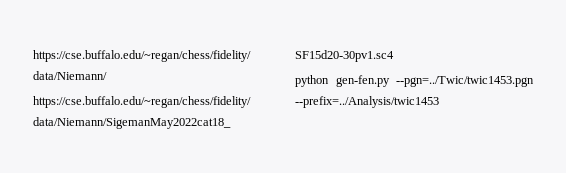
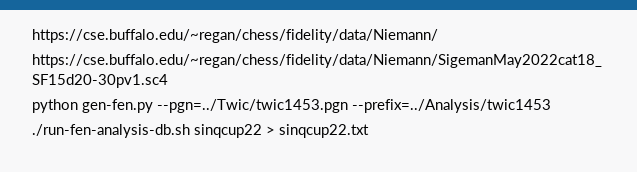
(439, 102) none -> [32,124,369,138] // ./run-fen-analysis-db.sh sinqcup22 > sinqcup22.txt

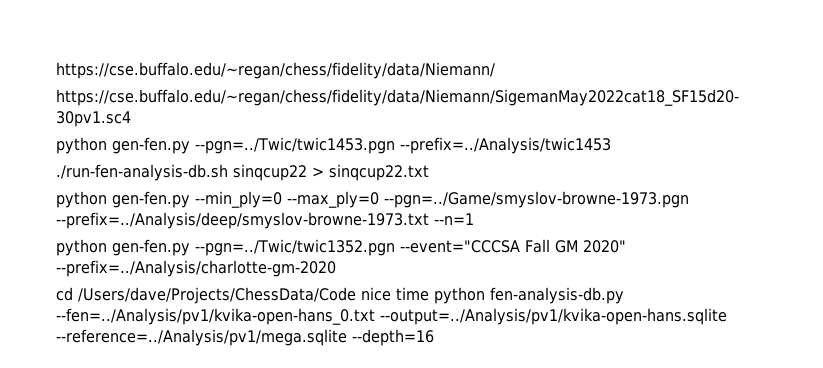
(369, 131) none -> [56,191,689,208] [56,212,474,229] [56,239,626,256] [56,260,336,277] [56,287,624,304] [56,308,727,325] [56,329,434,346] // python gen-fen.py --min_ply=0 --max_ply=0 --pgn=../Game/smyslov-browne-1973.pgn --prefix=../Analysis/deep/smyslov-browne-1973.txt --n=1 // python gen-fen.py --pgn=../Twic/twic1352.pgn --event="CCCSA Fall GM 2020" --prefix=../Analysis/charlotte-gm-2020 // cd /Users/dave/Projects/ChessData/Code nice time python fen-analysis-db.py --fen=../Analysis/pv1/kvika-open-hans_0.txt --output=../Analysis/pv1/kvika-open-hans.sqlite --reference=../Analysis/pv1/mega.sqlite --depth=16

